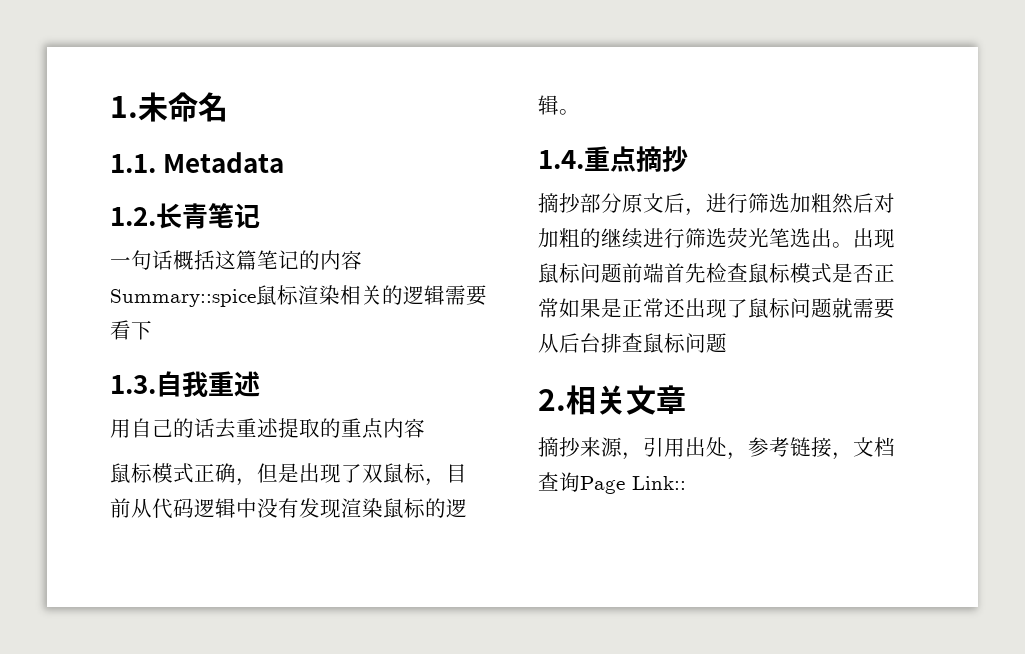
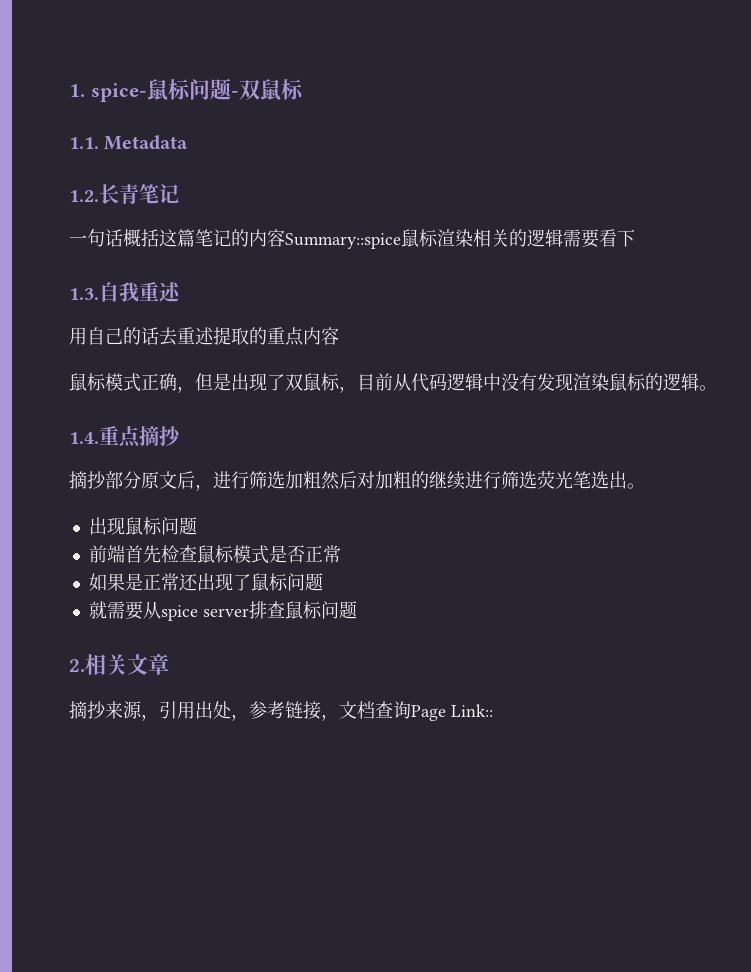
[138,92,228,122] 未命名 -> [90,78,304,102] spice-鼠标问题-双鼠标
(853, 245) none -> (645, 486) //
(622, 273) none -> (197, 526) //
(559, 308) none -> (341, 554) //
(832, 308) none -> (323, 582) //
[559,333,601,353] 后台 -> [160,605,249,621] spice server

